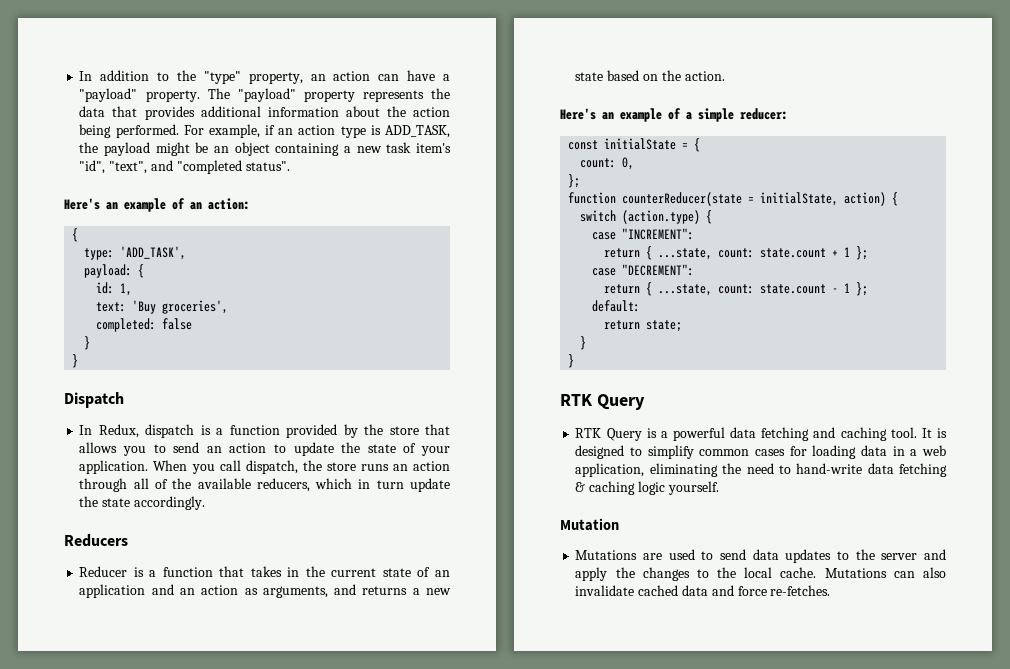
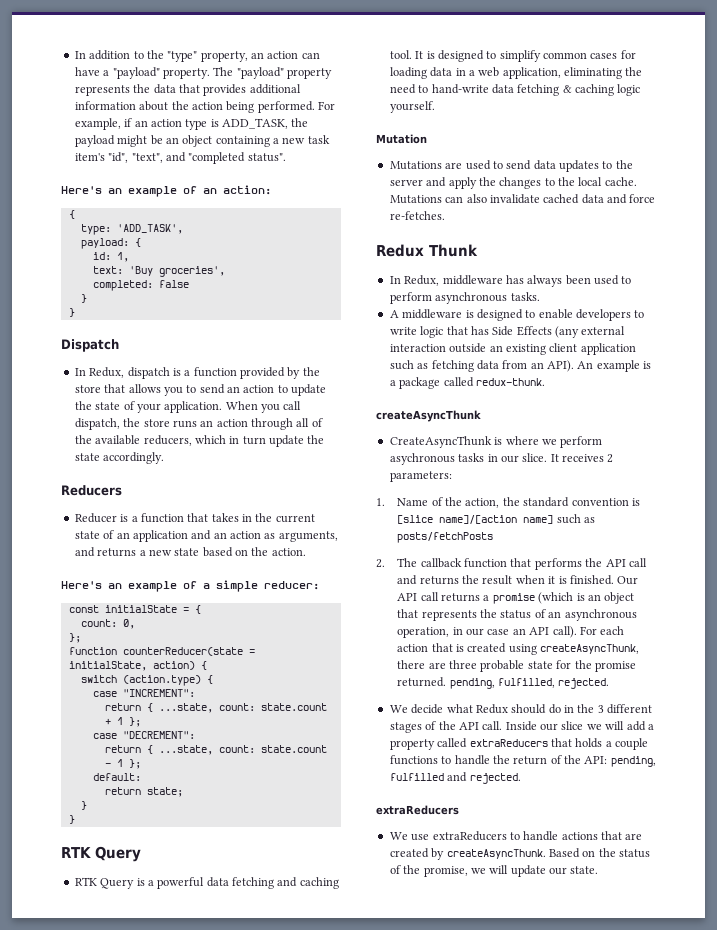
(831, 590) none -> [376,244,478,257] [389,275,632,287] [389,292,540,304] [389,309,645,321] [389,326,626,338] [389,343,636,355] [389,360,652,372] [389,377,545,389] [376,410,481,422] [389,436,603,448] [389,453,614,465] [389,471,452,482] [376,497,640,508] [397,514,596,524] [397,532,494,543] [376,558,647,570] [397,575,639,585] [397,592,635,604] [397,609,637,621] [397,626,625,638] [397,643,640,655] [397,660,636,672] [397,677,610,689] [389,704,653,714] [389,721,654,733] [389,738,648,750] [389,755,656,767] [389,772,521,784] [376,805,459,815] [389,831,643,841] [389,848,650,860] [389,865,599,877] // Redux Thunk // In Redux, middleware has always been used to perform asynchronous tasks. // A middleware is designed to enable developers to write logic that has Side Effects (any external interaction outside an existing client application such as fetching data from an API). An example is a package called redux-thunk. // createAsyncThunk // CreateAsyncThunk is where we perform asychronous tasks in our slice. It receives 2 parameters: // 1. Name of the action, the standard convention is [slice name]/[action name] such as posts/fetchPosts // 2. The callback function that performs the API call and returns the result when it is finished. Our API call returns a promise (which is an object that represents the status of an asynchronous operation, in our case an API call). For each action that is created using createAsyncThunk, there are three probable state for the promise returned. pending, fulfilled, rejected. // We decide what Redux should do in the 3 different stages of the API call. Inside our slice we will add a property called extraReducers that holds a couple functions to handle the return of the API: pending, fulfilled and rejected. // extraReducers // We use extraReducers to handle actions that are created by createAsyncThunk. Based on the status of the promise, we will update our state.

